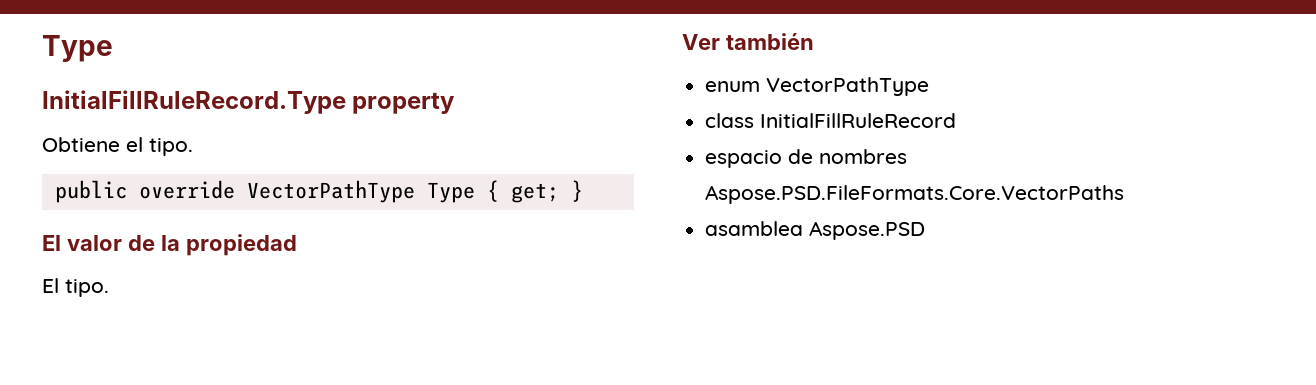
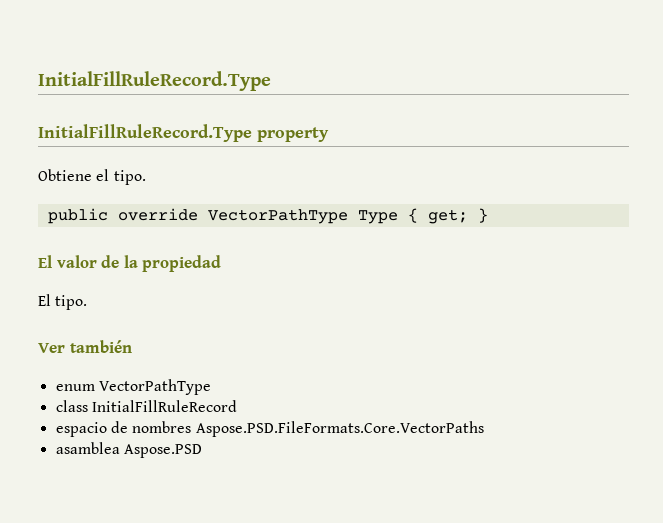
[42,35,113,62] Type -> [38,71,271,91] InitialFillRuleRecord.Type

